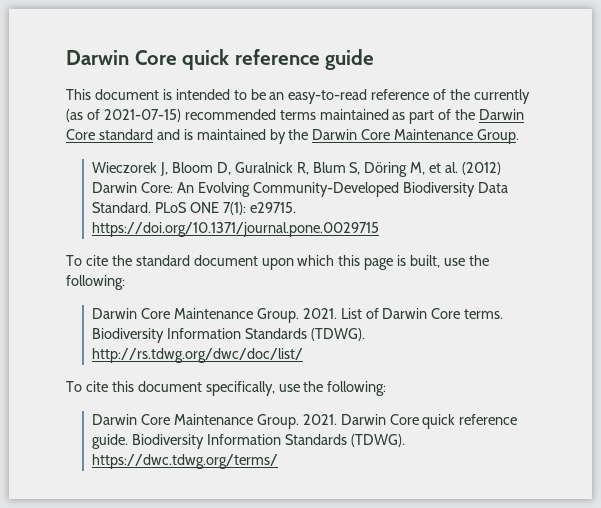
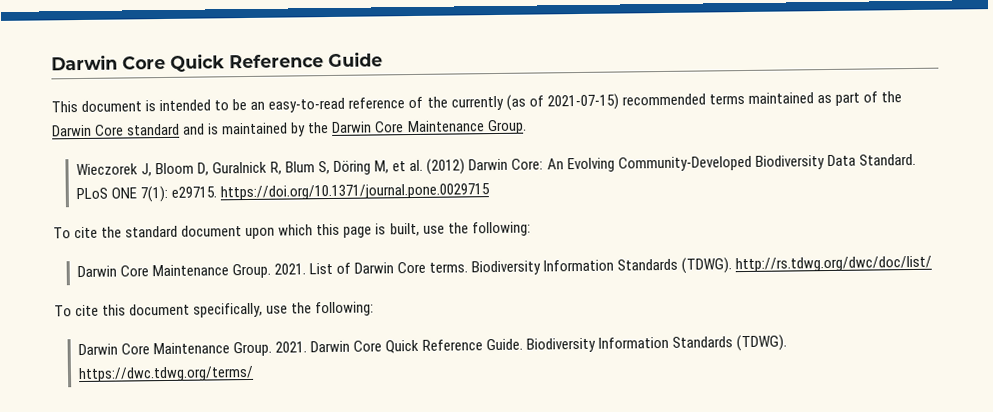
[66,49,375,70] Darwin Core quick reference guide -> [51,51,383,72] Darwin Core Quick Reference Guide
[422,414,518,429] [92,434,129,449] quick reference guide. -> [385,338,524,354] Quick Reference Guide.

